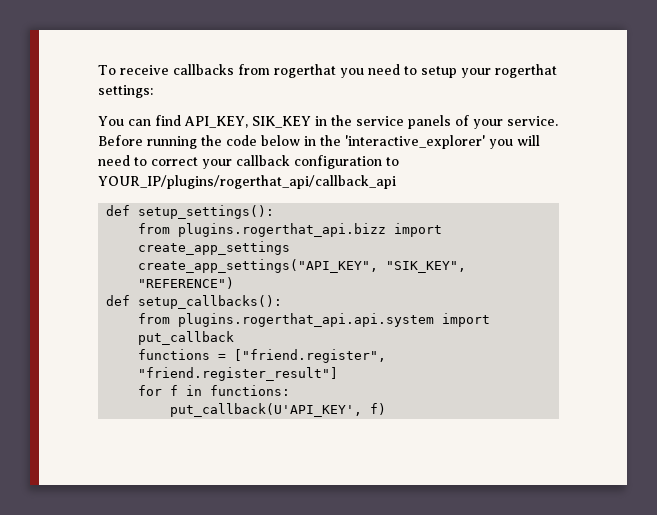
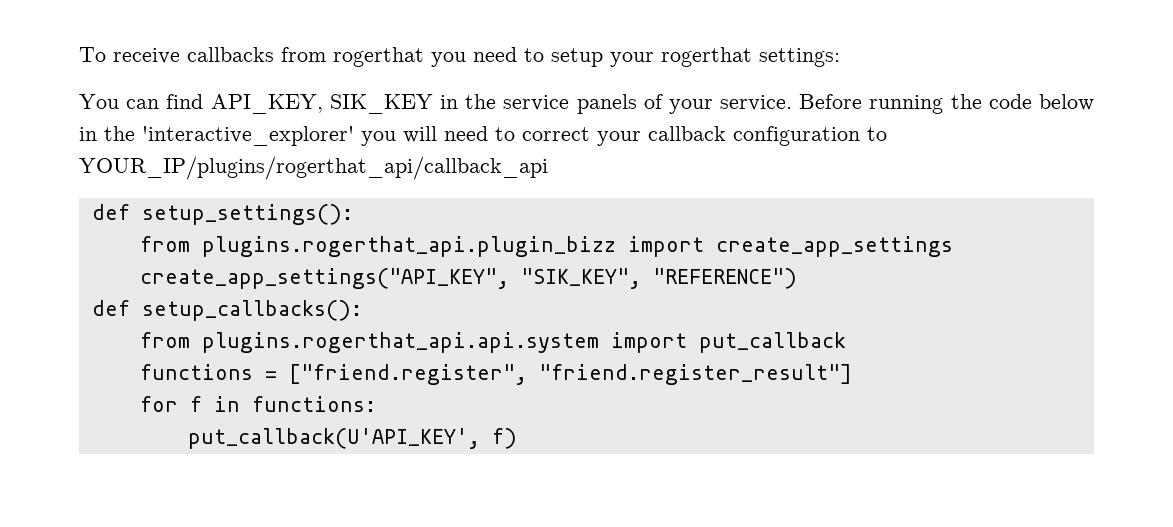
[178,223,387,237] plugins.rogerthat_api.bizz -> [201,236,616,257] plugins.rogerthat_api.plugin_bizz

